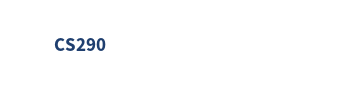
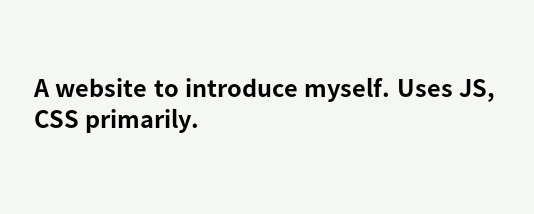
[54,38,106,51] CS290 -> [33,77,496,102] [34,108,200,133] A website to introduce myself. Uses JS, CSS primarily.

